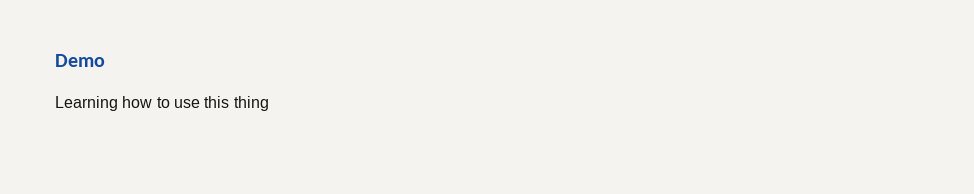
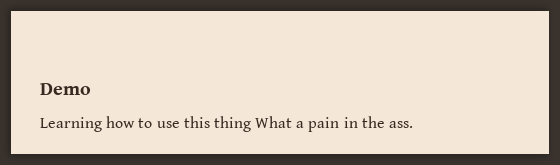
(269, 103) none -> [255,116,414,132] What a pain in the ass.

